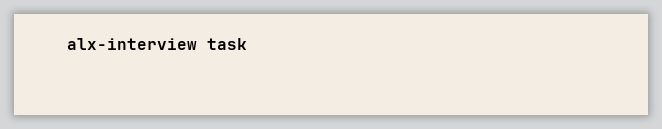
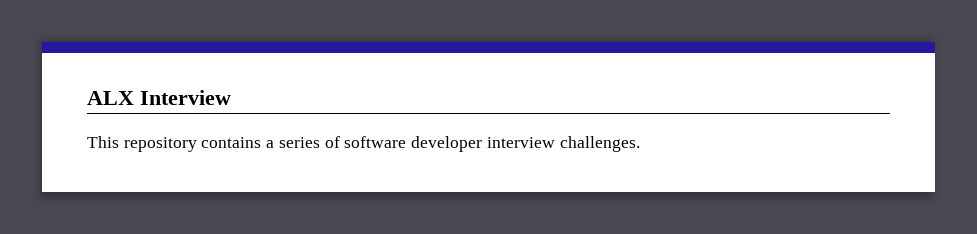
[67,38,247,50] alx-interview task -> [87,90,231,105] [87,136,640,152] ALX Interview // This repository contains a series of software developer interview challenges.

